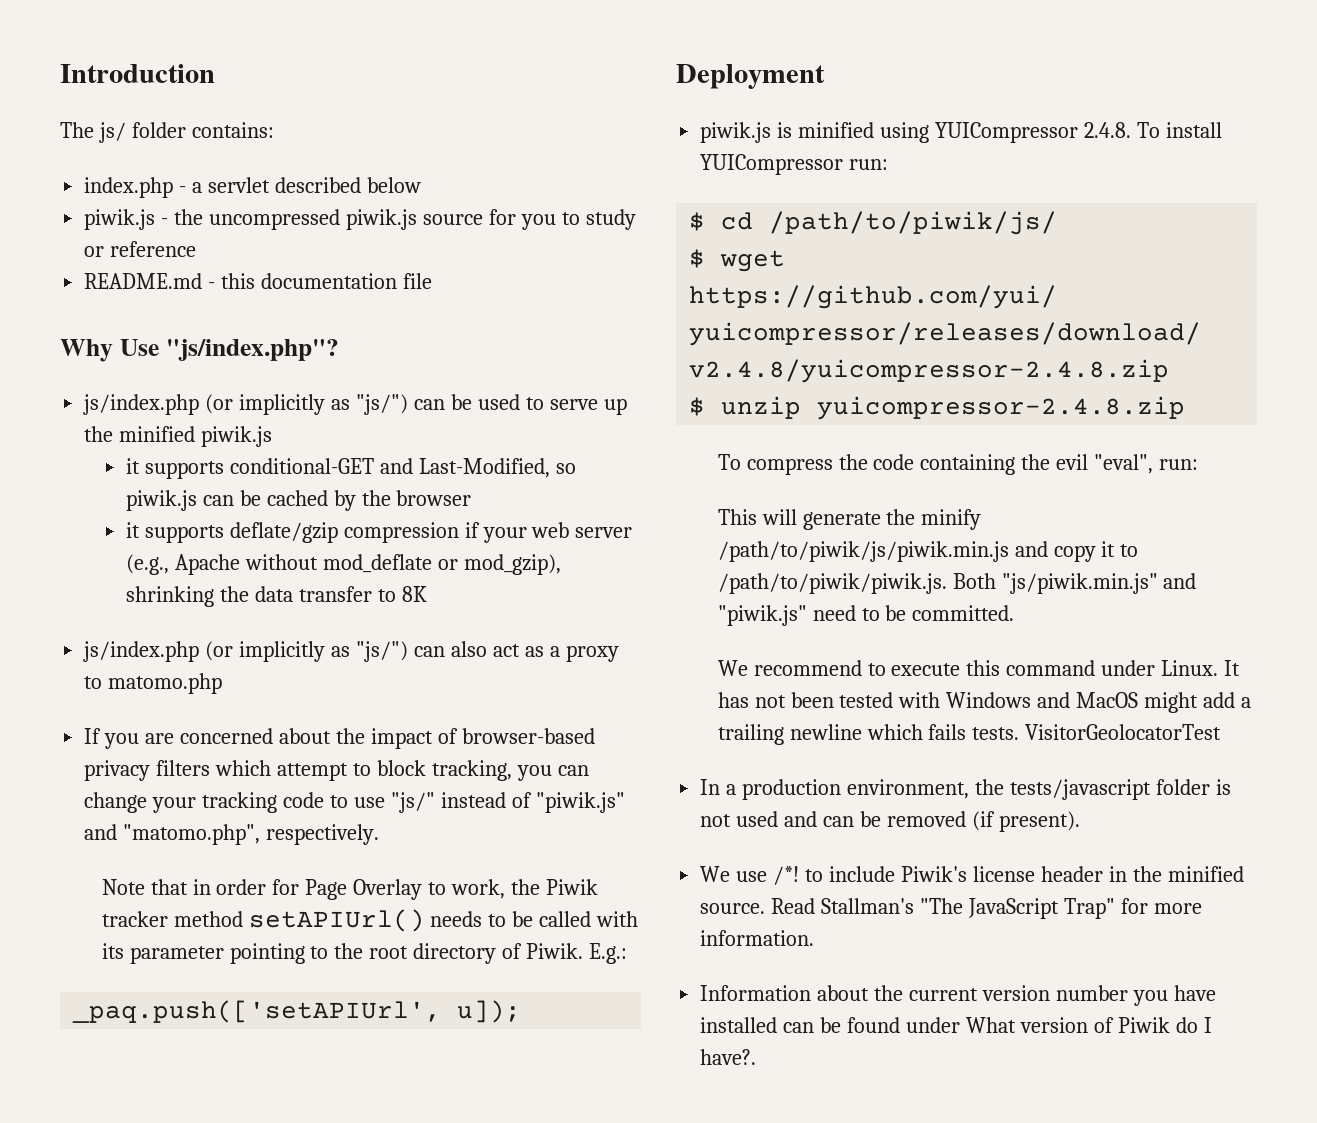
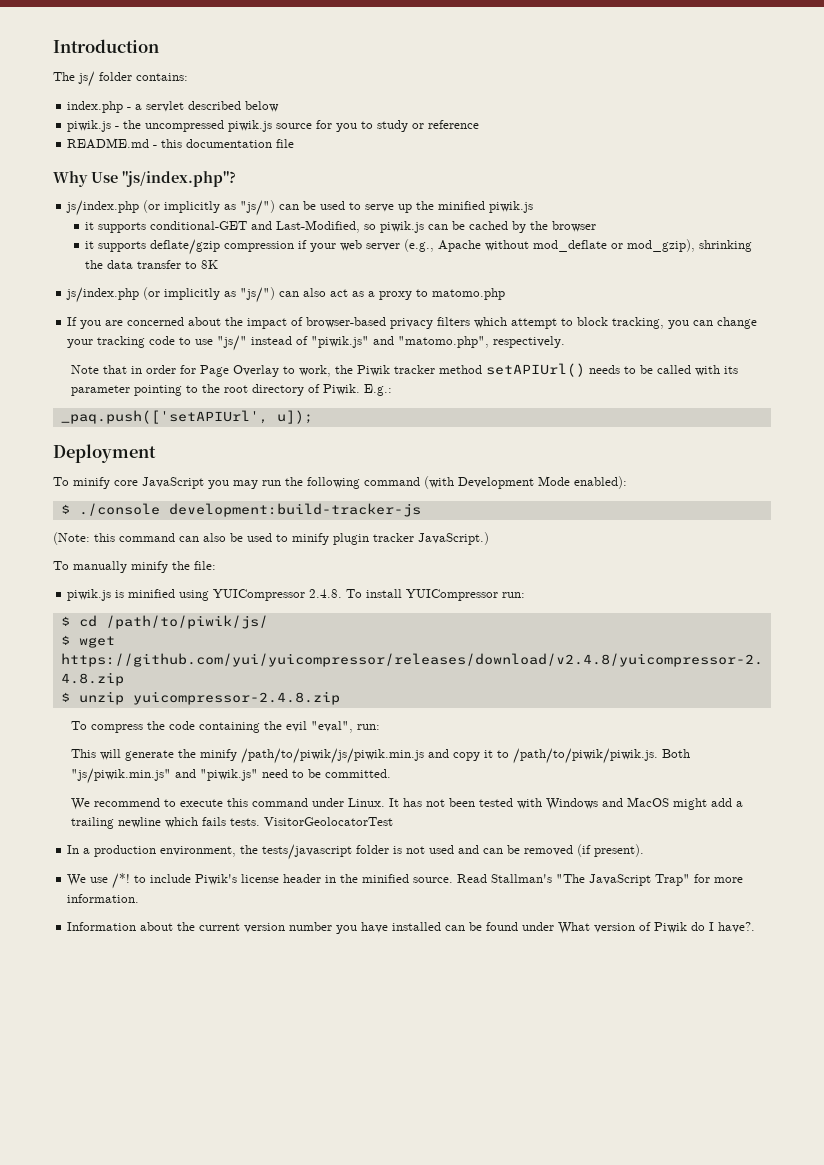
(825, 76) none -> [53,476,627,489] [60,503,421,517] [53,532,489,545] [53,561,216,573] // To minify core JavaScript you may run the following command (with Development Mode enabled): // $ ./console development:build-tracker-js // (Note: this command can also be used to minify plugin tracker JavaScript.) // To manually minify the file:

